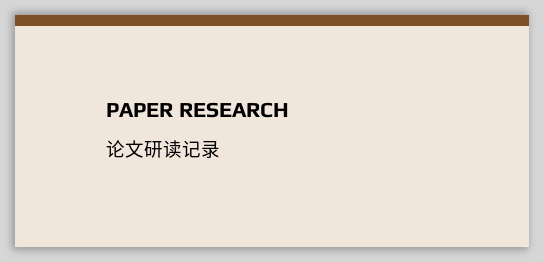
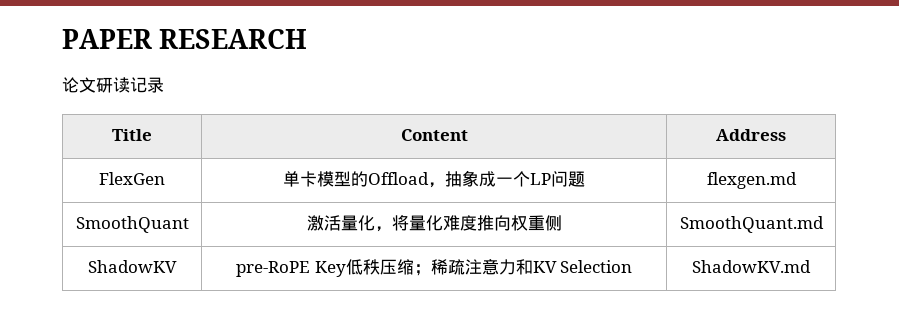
(220, 149) none -> [112,129,152,141] [400,129,468,141] [716,129,786,141] [99,172,165,185] [283,170,585,188] [706,172,797,189] [75,216,189,233] [306,215,562,232] [679,216,824,233] [88,260,177,273] [235,259,633,277] [692,260,811,273] // Title | Content | Address // FlexGen | 单卡模型的Offload，抽象成一个LP问题 | flexgen.md // SmoothQuant | 激活量化，将量化难度推向权重侧 | SmoothQuant.md // ShadowKV | pre-RoPE Key低秩压缩；稀疏注意力和KV Selection | ShadowKV.md

